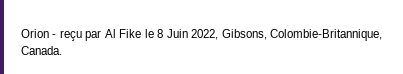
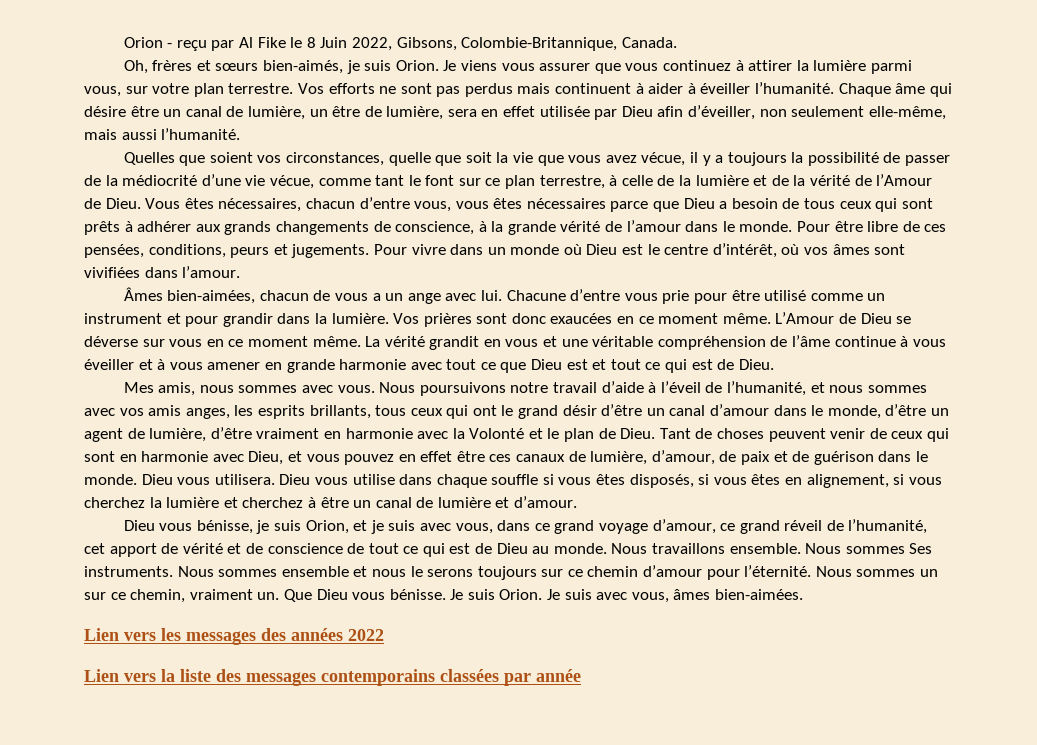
(62, 50) none -> [123,60,912,74] [84,82,952,97] [84,105,946,120] [84,128,241,140] [123,152,951,166] [84,174,933,189] [84,197,933,212] [84,220,947,235] [84,243,906,258] [84,266,241,278] [123,287,886,304] [84,312,912,327] [84,335,946,350] [84,359,774,373] [123,381,927,396] [84,404,949,419] [84,427,949,442] [84,450,928,465] [84,474,942,488] [84,496,578,508] [123,519,928,534] [84,543,933,557] [84,565,939,580] [84,589,804,603] [84,628,384,645] [84,669,581,686] // Oh, frères et sœurs bien-aimés, je suis Orion. Je viens vous assurer que vous continuez à attirer la lumière parmi vous, sur votre plan terrestre. Vos efforts ne sont pas perdus mais continuent à aider à éveiller l’humanité. Chaque âme qui désire être un canal de lumière, un être de lumière, sera en effet utilisée par Dieu afin d’éveiller, non seulement elle-même, mais aussi l’humanité. // Quelles que soient vos circonstances, quelle que soit la vie que vous avez vécue, il y a toujours la possibilité de passer de la médiocrité d’une vie vécue, comme tant le font sur ce plan terrestre, à celle de la lumière et de la vérité de l’Amour de Dieu. Vous êtes nécessaires, chacun d’entre vous, vous êtes nécessaires parce que Dieu a besoin de tous ceux qui sont prêts à adhérer aux grands changements de conscience, à la grande vérité de l’amour dans le monde. Pour être libre de ces pensées, conditions, peurs et jugements. Pour vivre dans un monde où Dieu est le centre d’intérêt, où vos âmes sont vivifiées dans l’amour. // Âmes bien-aimées, chacun de vous a un ange avec lui. Chacune d’entre vous prie pour être utilisé comme un instrument et pour grandir dans la lumière. Vos prières sont donc exaucées en ce moment même. L’Amour de Dieu se déverse sur vous en ce moment même. La vérité grandit en vous et une véritable compréhension de l’âme continue à vous éveiller et à vous amener en grande harmonie avec tout ce que Dieu est et tout ce qui est de Dieu. // Mes amis, nous sommes avec vous. Nous poursuivons notre travail d’aide à l’éveil de l’humanité, et nous sommes avec vos amis anges, les esprits brillants, tous ceux qui ont le grand désir d’être un canal d’amour dans le monde, d’être un agent de lumière, d’être vraiment en harmonie avec la Volonté et le plan de Dieu. Tant de choses peuvent venir de ceux qui sont en harmonie avec Dieu, et vous pouvez en effet être ces canaux de lumière, d’amour, de paix et de guérison dans le monde. Dieu vous utilisera. Dieu vous utilise dans chaque souffle si vous êtes disposés, si vous êtes en alignement, si vous cherchez la lumière et cherchez à être un canal de lumière et d’amour. // Dieu vous bénisse, je suis Orion, et je suis avec vous, dans ce grand voyage d’amour, ce grand réveil de l’humanité, cet apport de vérité et de conscience de tout ce qui est de Dieu au monde. Nous travaillons ensemble. Nous sommes Ses instruments. Nous sommes ensemble et nous le serons toujours sur ce chemin d’amour pour l’éternité. Nous sommes un sur ce chemin, vraiment un. Que Dieu vous bénisse. Je suis Orion. Je suis avec vous, âmes bien-aimées. // Lien vers les messages des années 2022 // Lien vers la liste des messages contemporains classées par année

